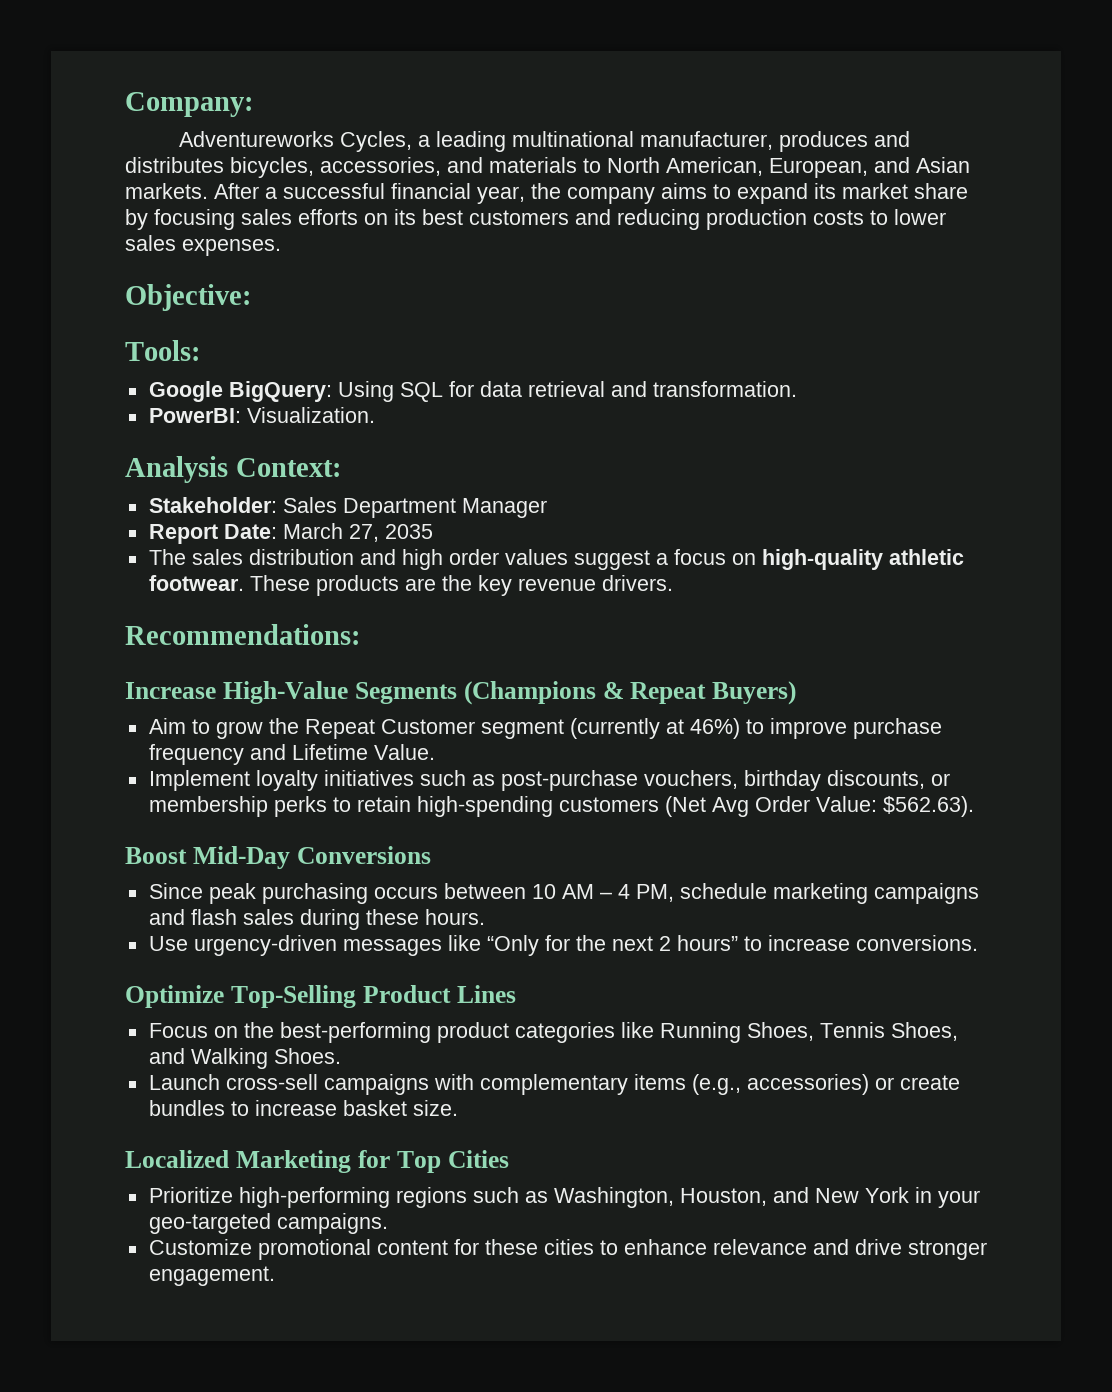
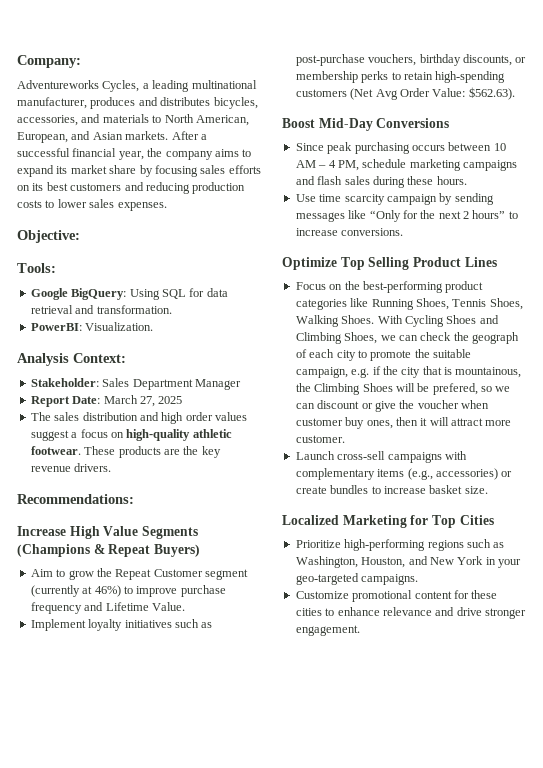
[384,524,433,539] 2035 -> [158,396,183,404] 2025
[222,681,348,704] High-Value -> [69,526,139,539] High Value
[193,935,337,956] urgency-driven -> [319,193,494,205] time scarcity campaign by sending
[230,985,356,1008] Top-Selling -> [340,257,410,270] Top Selling
[148,1048,185,1064] and -> (523, 304) none
(341, 1056) none -> [377,315,499,327] [295,332,519,344] [295,349,471,361] [295,366,522,378] [295,383,511,395] [295,400,489,412] [295,417,512,429] [295,435,345,443] With Cycling Shoes and Climbing Shoes, we can check the geograph of each city to promote the suitable campaign, e.g. if the city that is mountainous, the Climbing Shoes will be prefered, so we can discount or give the voucher when customer buy ones, then it will attract more customer.

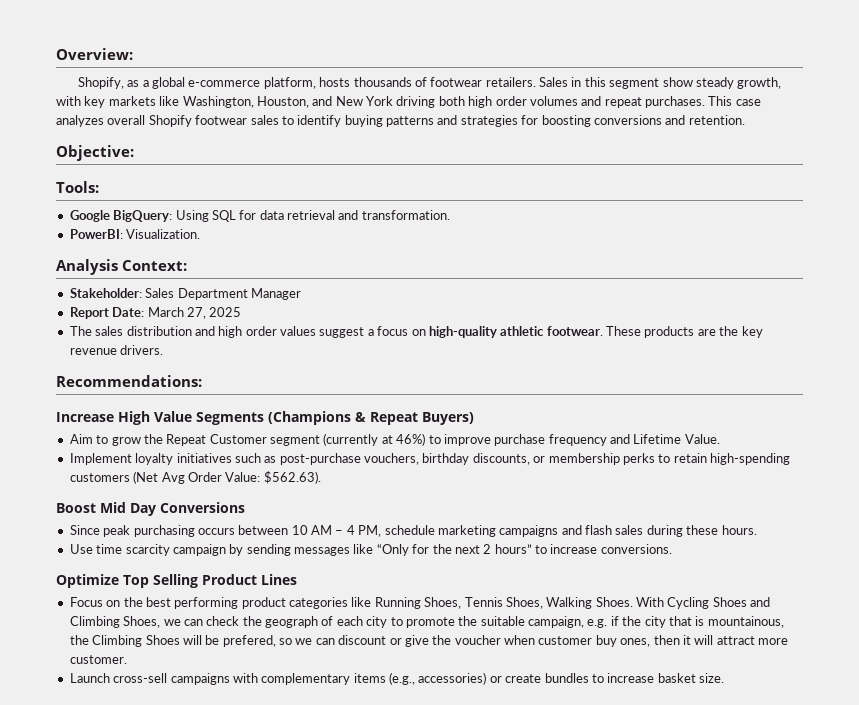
[17,55,81,68] [17,80,257,92] [17,97,258,109] [17,114,249,126] [17,131,207,143] [17,148,252,160] [17,165,261,177] [17,182,246,194] [17,199,167,211] Company: // Adventureworks Cycles, a leading multinational manufacturer, produces and distributes bicycles, accessories, and materials to North American, European, and Asian markets. After a successful financial year, the company aims to expand its market share by focusing sales efforts on its best customers and reducing production costs to lower sales expenses. -> [56,48,133,60] [77,77,782,89] [56,96,761,108] [56,115,745,127] Overview: // Shopify, as a global e-commerce platform, hosts thousands of footwear retailers. Sales in this segment show steady growth, with key markets like Washington, Houston, and New York driving both high order volumes and repeat purchases. This case analyzes overall Shopify footwear sales to identify buying patterns and strategies for boosting conversions and retention.
[318,118,373,131] Mid-Day -> [100,502,156,516] Mid Day
[362,281,443,293] best-performing -> [145,597,239,609] best performing
[282,515,494,528] [295,539,505,551] [295,556,521,568] [295,573,419,585] [295,590,498,602] [295,607,526,619] [295,625,360,636] // Localized Marketing for Top Cities // Prioritize high-performing regions such as Washington, Houston, and New York in your geo-targeted campaigns. // Customize promotional content for these cities to enhance relevance and drive stronger engagement. -> (724, 678) none

